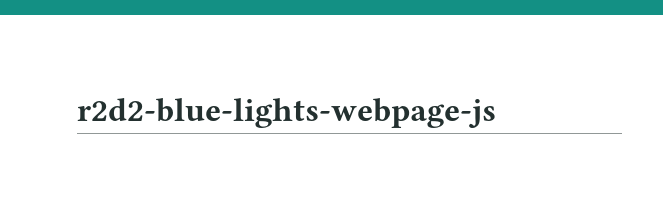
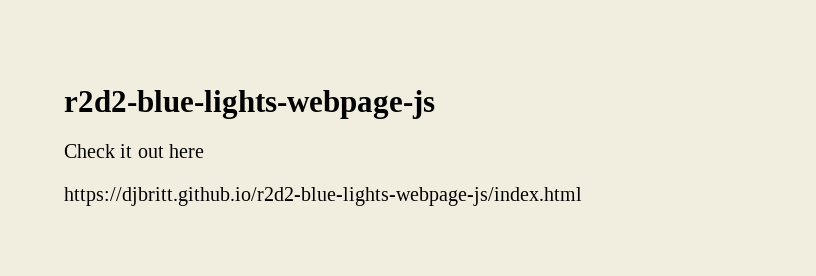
(496, 113) none -> [64,144,205,158] [64,187,582,206] // Check it out here // https://djbritt.github.io/r2d2-blue-lights-webpage-js/index.html

